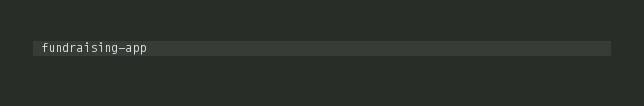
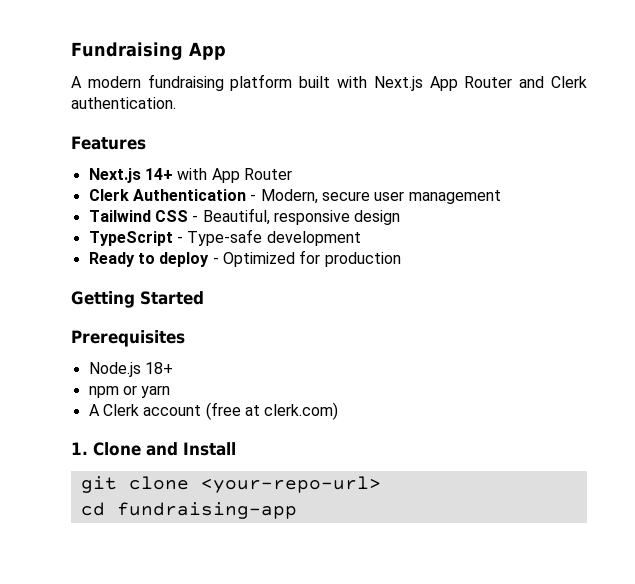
(40, 48) none -> [71,42,226,60] [71,74,588,91] [71,97,176,109] [71,136,146,150] [88,168,292,183] [88,189,501,204] [88,208,401,225] [88,229,361,246] [88,250,401,267] [71,291,204,308] [71,330,185,347] [88,362,173,377] [88,385,171,398] [88,402,339,420] [71,442,236,456] [80,476,381,493] [80,502,105,516] Fundraising App // A modern fundraising platform built with Next.js App Router and Clerk authentication. // Features // Next.js 14+ with App Router // Clerk Authentication - Modern, secure user management // Tailwind CSS - Beautiful, responsive design // TypeScript - Type-safe development // Ready to deploy - Optimized for production // Getting Started // Prerequisites // Node.js 18+ // npm or yarn // A Clerk account (free at clerk.com) // 1. Clone and Install // git clone <your-repo-url> // cd

